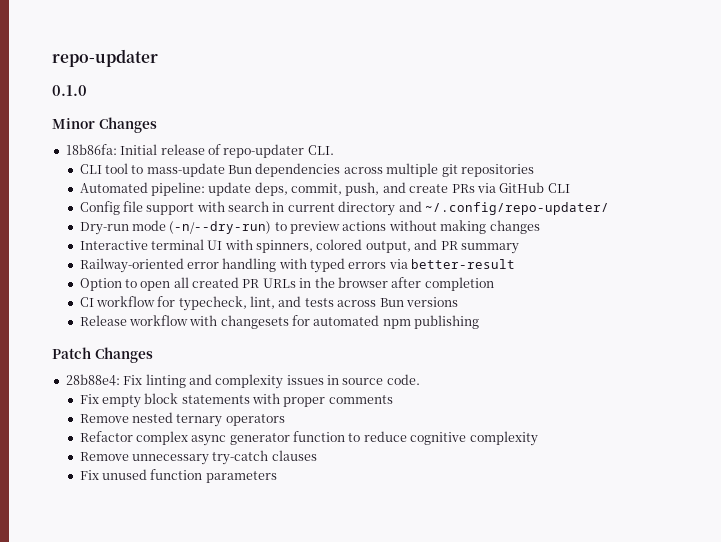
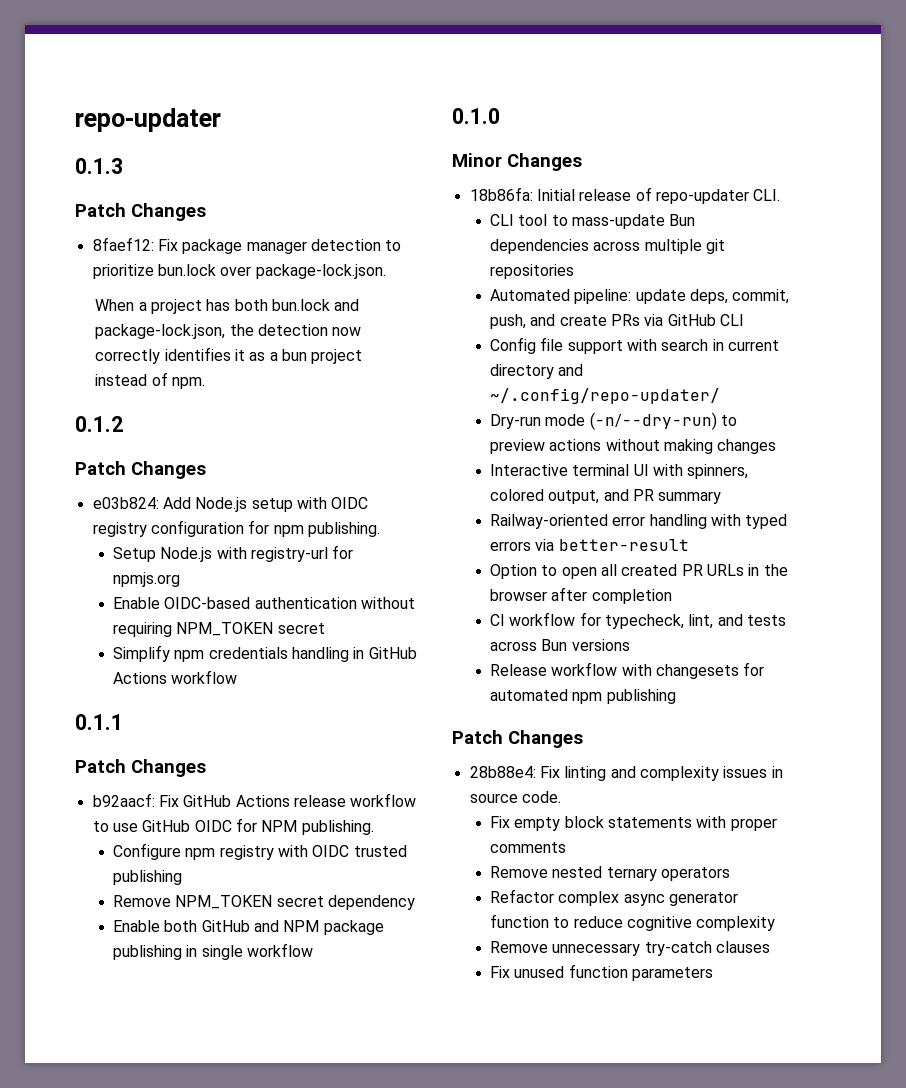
[52,49,158,67] repo-updater -> [75,108,221,132] [75,158,123,174] [75,203,206,221] [92,237,402,254] [92,264,386,279] [95,299,360,314] [95,324,362,339] [95,347,363,364] [95,372,206,389] [75,416,123,432] [75,461,206,479] [92,497,369,512] [92,520,380,537] [112,545,354,562] [112,572,180,587] [112,597,415,609] [112,622,325,637] [112,645,417,662] [112,670,238,684] [75,714,123,730] [75,759,206,777] [92,793,417,807] [92,818,374,835] [112,843,407,860] [112,870,182,885] [112,895,415,910] [112,920,384,935] [112,943,313,960] repo-updater // 0.1.3 // Patch Changes // 8faef12: Fix package manager detection to prioritize bun.lock over package-lock.json. // When a project has both bun.lock and package-lock.json, the detection now correctly identifies it as a bun project instead of npm. // 0.1.2 // Patch Changes // e03b824: Add Node.js setup with OIDC registry configuration for npm publishing. // Setup Node.js with registry-url for npmjs.org // Enable OIDC-based authentication without requiring NPM_TOKEN secret // Simplify npm credentials handling in GitHub Actions workflow // 0.1.1 // Patch Changes // b92aacf: Fix GitHub Actions release workflow to use GitHub OIDC for NPM publishing. // Configure npm registry with OIDC trusted publishing // Remove NPM_TOKEN secret dependency // Enable both GitHub and NPM package publishing in single workflow

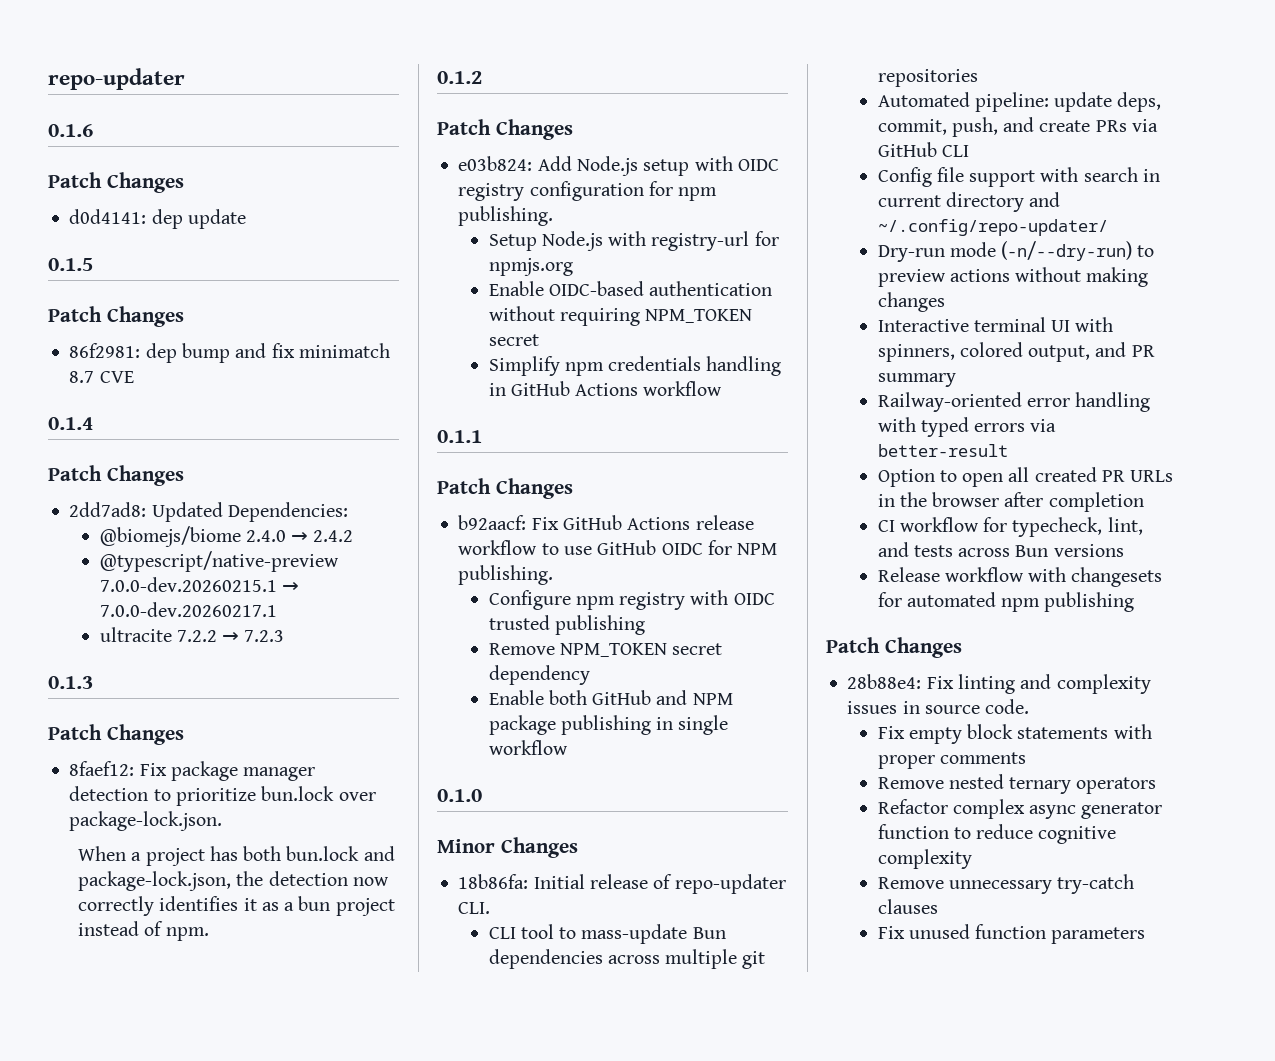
[75,108,221,132] repo-updater -> [48,68,185,90] [48,124,93,137] [48,172,184,193] [69,209,246,229] [48,258,93,271] [48,306,184,327] [69,343,390,363] [69,371,134,383] [48,417,93,430] [48,465,184,486] [69,502,348,522] [99,526,354,547] [99,551,339,572] [99,577,299,592] [99,602,277,617] [99,627,285,642] repo-updater // 0.1.6 // Patch Changes // d0d4141: dep update // 0.1.5 // Patch Changes // 86f2981: dep bump and fix minimatch 8.7 CVE // 0.1.4 // Patch Changes // 2dd7ad8: Updated Dependencies: // @biomejs/biome 2.4.0 → 2.4.2 // @typescript/native-preview 7.0.0-dev.20260215.1 → 7.0.0-dev.20260217.1 // ultracite 7.2.2 → 7.2.3

